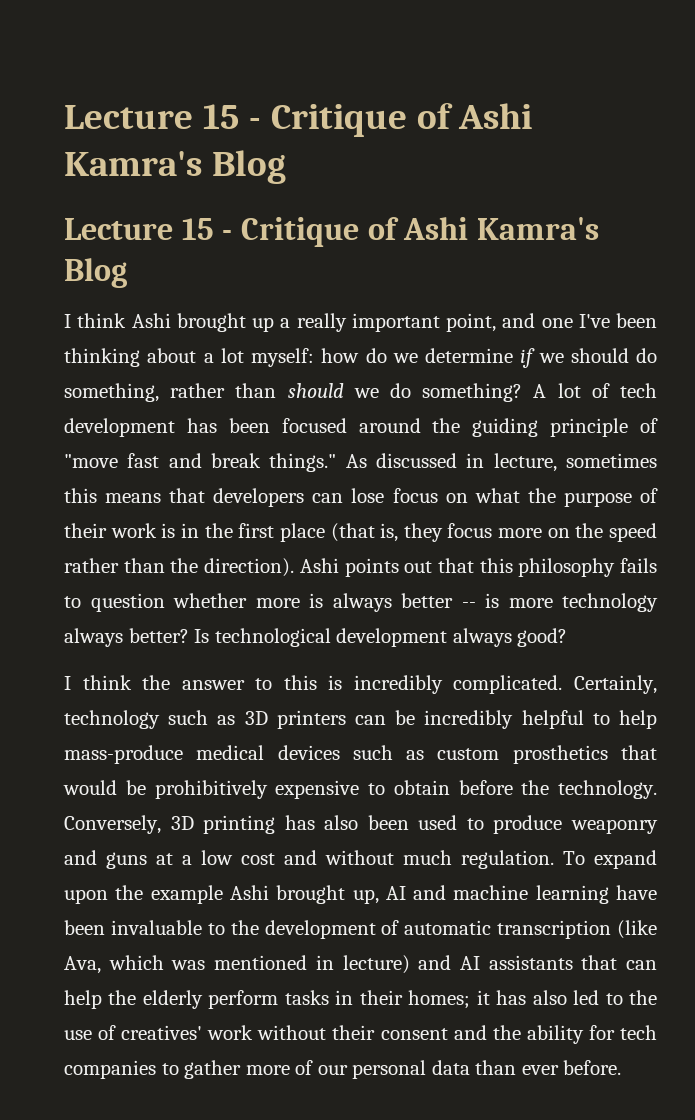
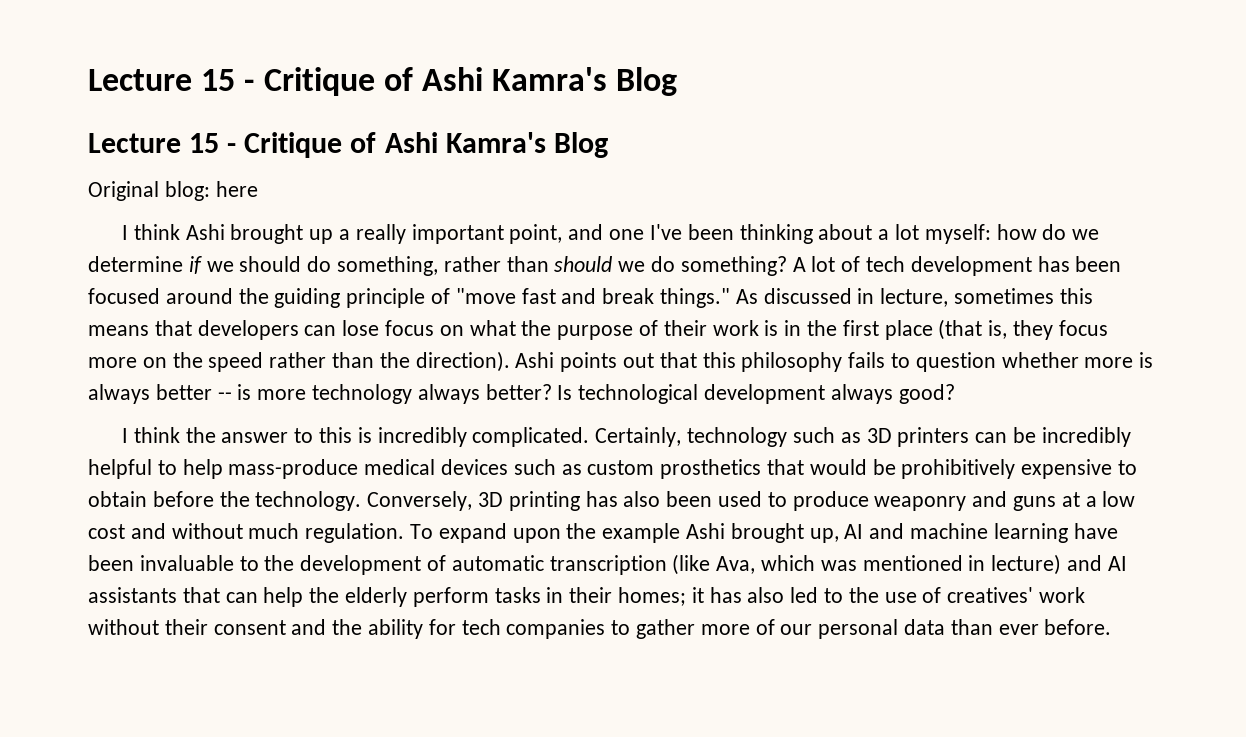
(127, 273) none -> [88,181,258,201] // Original blog: here

